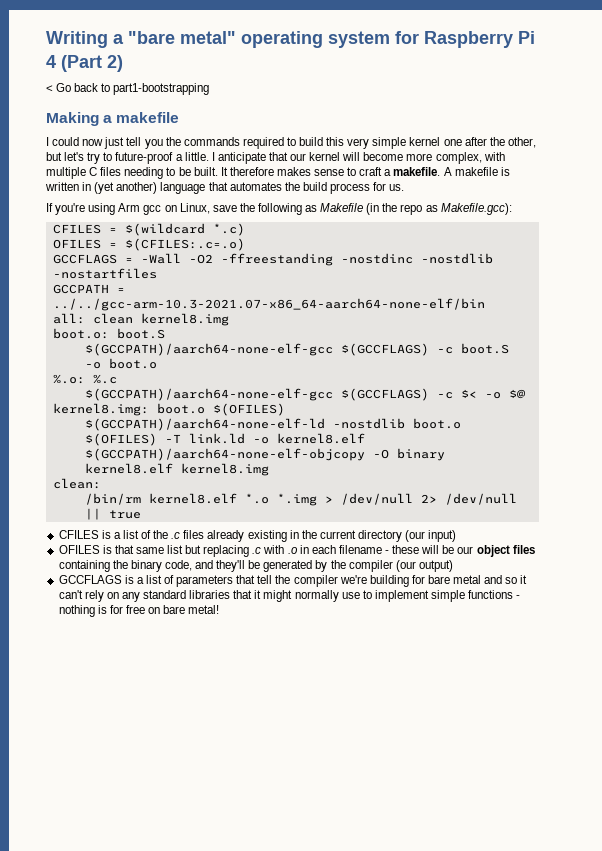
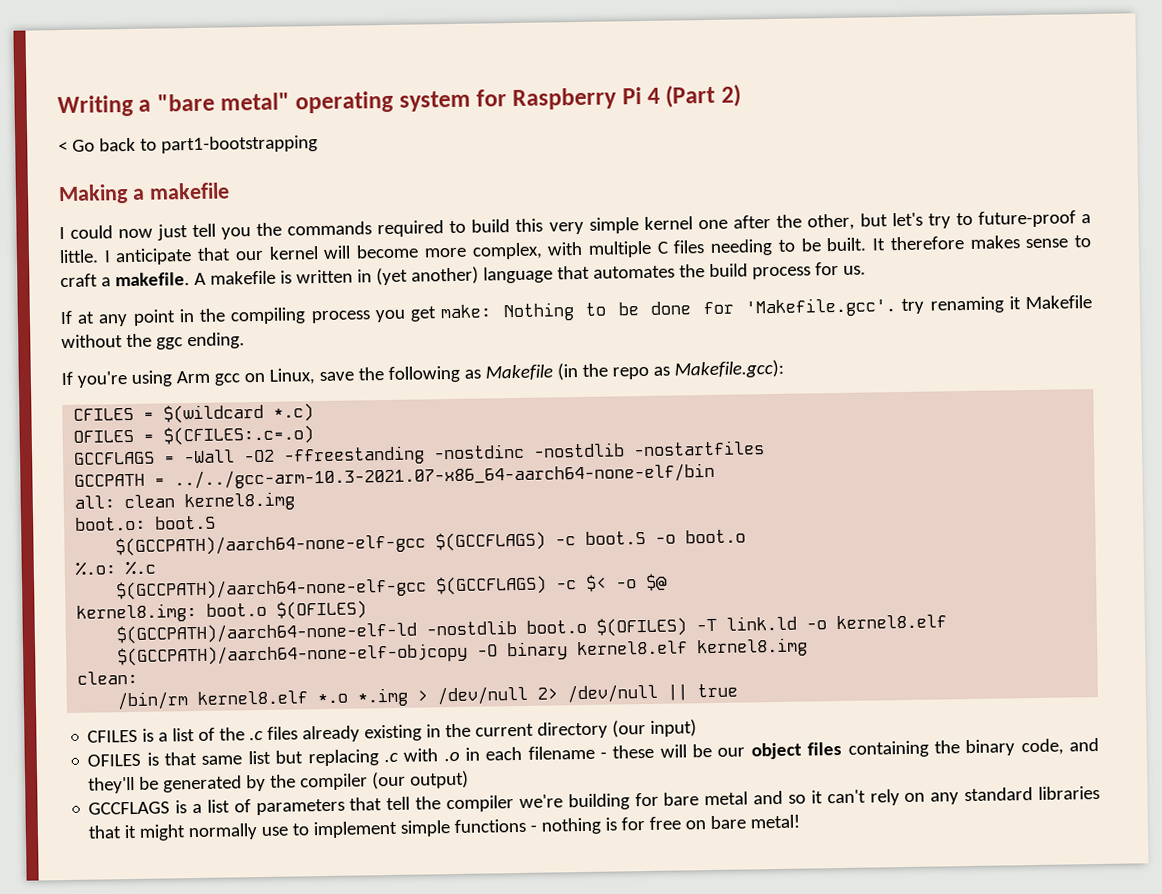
(405, 187) none -> [60,295,1092,327] [61,332,245,350] // If at any point in the compiling process you get make: Nothing to be done for 'Makefile.gcc'. try renaming it Makefile without the ggc ending.

